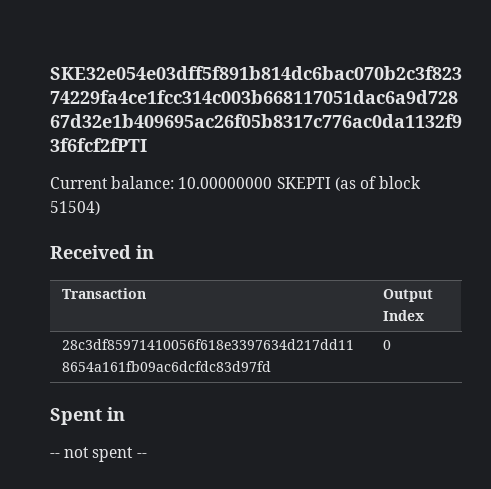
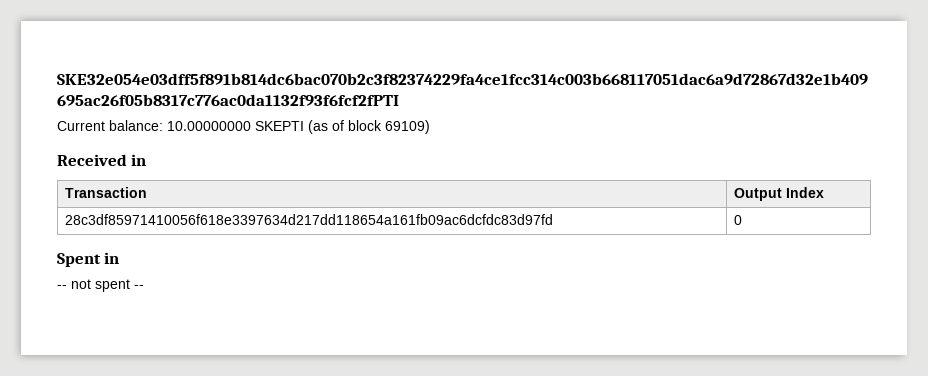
[50,201,100,215] 51504) -> [385,120,430,134] 69109)

